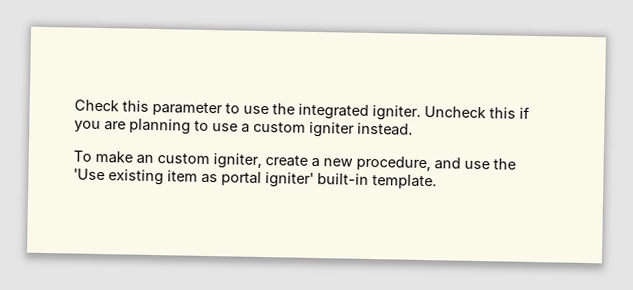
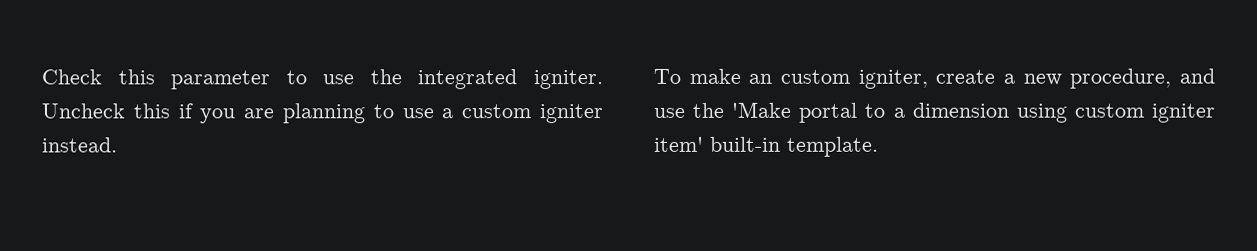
[73,168,314,188] 'Use existing item as portal igniter' -> [731,101,1215,123] [654,136,704,152] 'Make portal to a dimension using custom igniter item'

